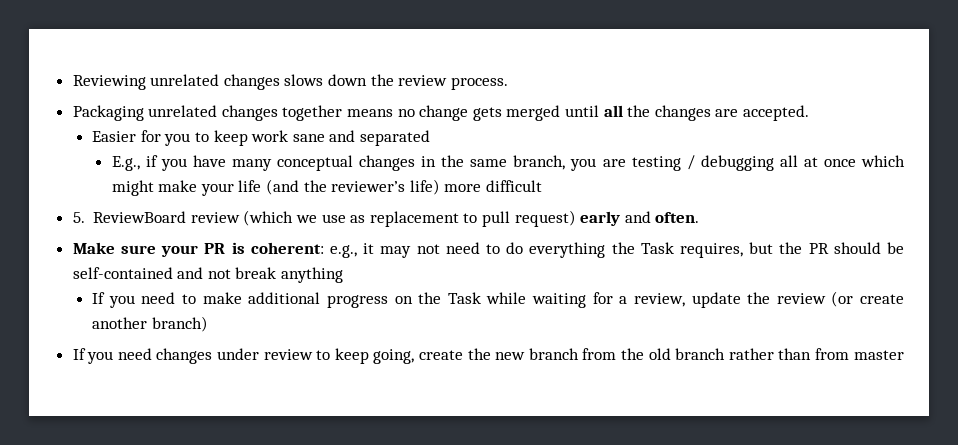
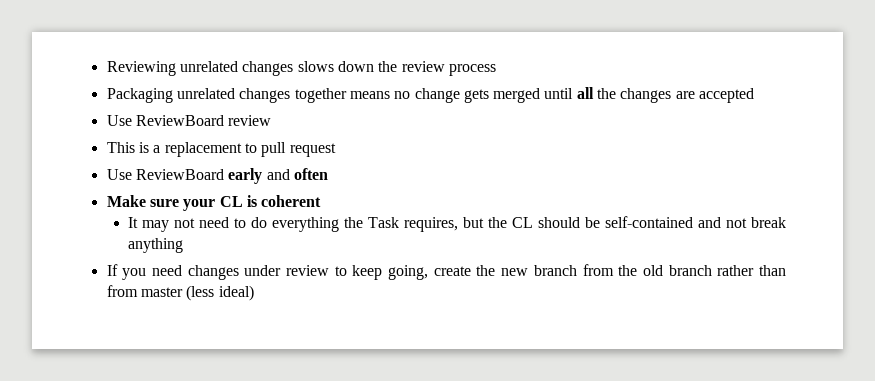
[450,77,508,90] process. -> [448,64,496,76] process
[742,105,809,121] [92,130,430,146] [111,155,906,171] [111,179,542,196] [72,210,576,227] accepted. // Easier for you to keep work sane and separated // E.g., if you have many conceptual changes in the same branch, you are testing / debugging all at once which might make your life (and the reviewer’s life) more difficult // 5. ReviewBoard review (which we use as replacement to pull request) -> [699,88,755,103] [106,115,272,126] [106,142,336,157] [106,169,224,180] accepted // Use ReviewBoard review // This is a replacement to pull request // Use ReviewBoard
[655,212,700,223] often. -> [293,168,328,180] often
[204,242,375,258] PR is coherent: e.g., it -> [219,195,322,207] [128,217,139,228] CL is coherent // It
[808,243,829,254] PR -> [512,217,534,228] CL
[92,291,904,308] [92,316,208,332] // If you need to make additional progress on the Task while waiting for a review, update the review (or create another branch) -> (184, 245) none
(904, 355) none -> [186,285,254,301] (less ideal)

